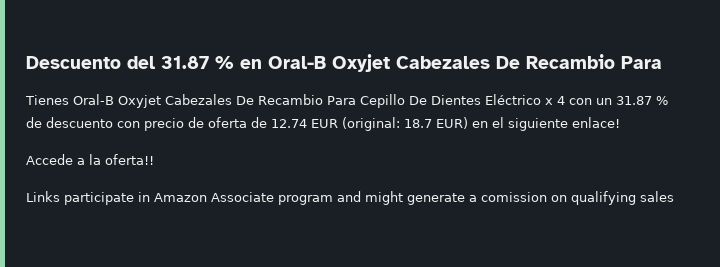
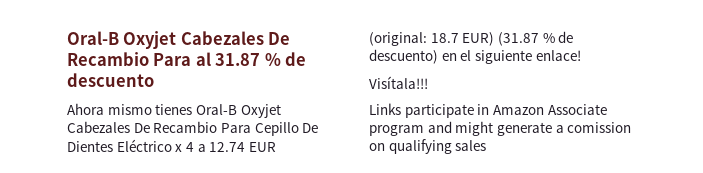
[26,54,662,72] [25,95,69,105] Descuento del 31.87 % en Oral-B Oxyjet Cabezales De Recambio Para // Tienes -> [67,31,291,49] [67,52,307,66] [67,73,154,87] [67,103,193,115] Oral-B Oxyjet Cabezales De Recambio Para al 31.87 % de descuento // Ahora mismo tienes
[569,96,668,105] [26,117,267,131] con un 31.87 % de descuento con precio de oferta de -> [197,144,206,152] a
(468, 123) none -> [497,31,574,46] [369,49,438,64] (31.87 % de descuento)
[26,154,154,165] Accede a la oferta!! -> [369,76,428,89] Visítala!!!

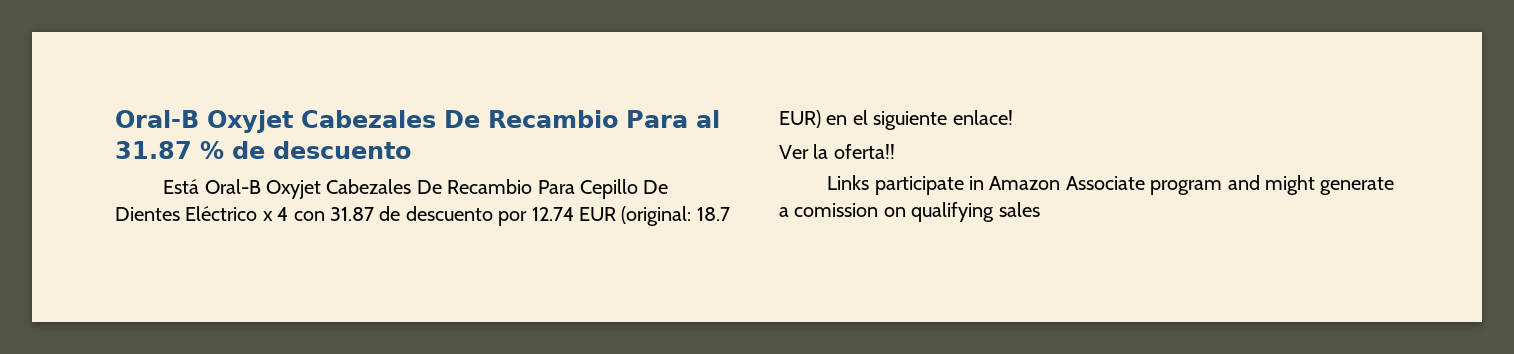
[67,103,193,115] Ahora mismo tienes -> [163,179,200,194] Está
[197,144,206,152] a -> [293,206,528,226] con 31.87 de descuento por
[497,31,574,46] [369,49,438,64] (31.87 % de descuento) -> (821, 119) none
[369,76,428,89] Visítala!!! -> [779,144,895,159] Ver la oferta!!

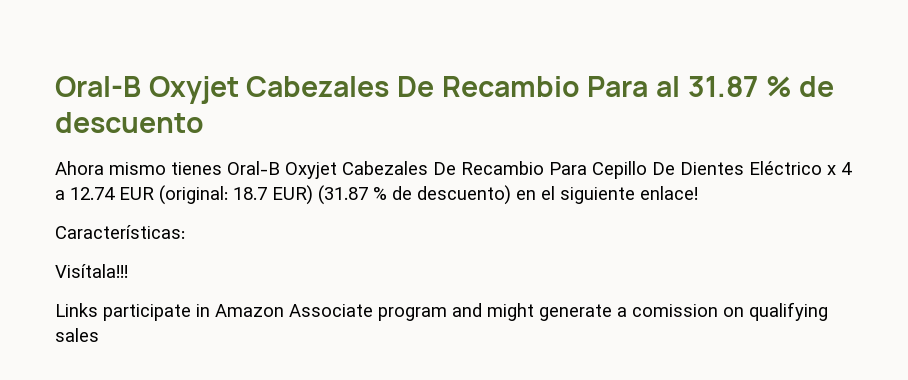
[163,179,200,194] Está -> [55,161,222,175] Ahora mismo tienes
[293,206,528,226] con 31.87 de descuento por -> [55,190,65,200] a
(821, 119) none -> [318,185,511,205] (31.87 % de descuento)
[779,144,895,159] Ver la oferta!! -> [55,225,185,239] [55,264,128,278] Características: // Visítala!!!

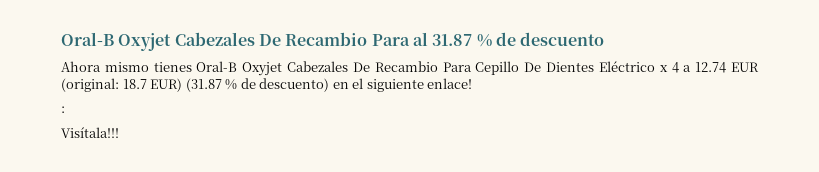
[55,225,185,239] Características: -> [61,106,65,113] :
[55,302,828,321] [55,328,99,342] // Links participate in Amazon Associate program and might generate a comission on qualifying sales -> (119, 132) none

